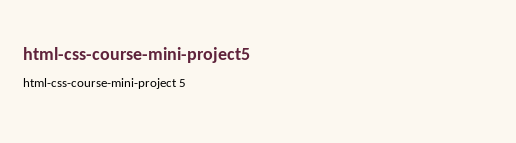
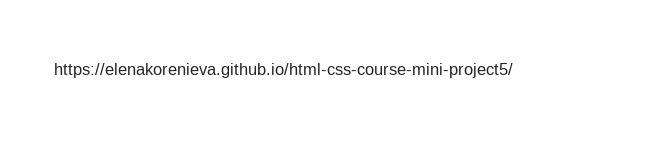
[23,47,250,63] [23,78,187,89] html-css-course-mini-project5 // html-css-course-mini-project 5 -> [54,63,513,78] https://elenakorenieva.github.io/html-css-course-mini-project5/

